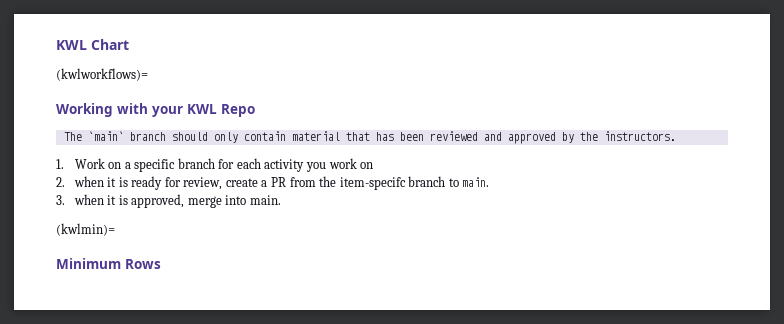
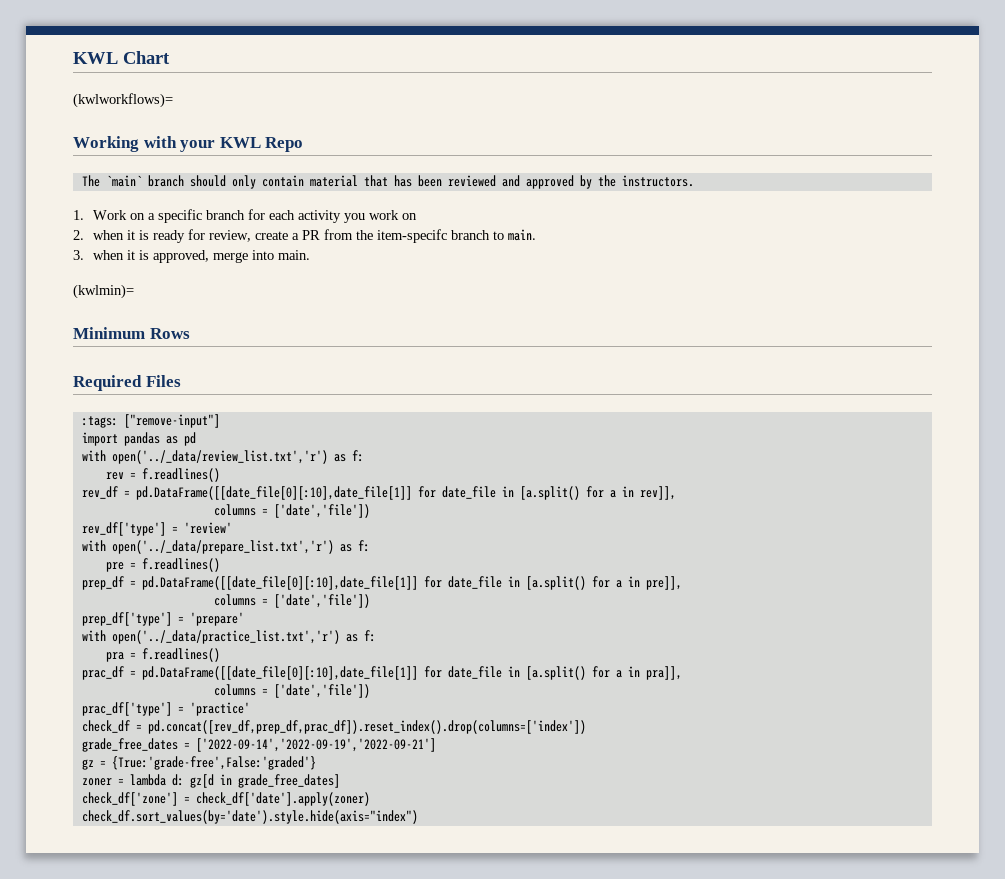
(161, 264) none -> [73,375,181,391] [81,414,220,428] [81,432,196,446] [81,450,364,464] [105,468,220,482] [81,486,676,500] [213,504,370,518] [81,522,232,536] [81,540,370,554] [105,558,220,572] [81,576,682,590] [213,594,370,608] [81,612,244,626] [81,630,376,644] [105,648,220,662] [81,666,682,680] [213,684,370,698] [81,702,250,716] [81,720,586,734] [81,738,436,752] [81,756,316,770] [81,774,340,788] [81,792,370,806] [81,810,418,824] // Required Files // :tags: ["remove-input"] // import pandas as pd // with open('../_data/review_list.txt','r') as f: // rev = f.readlines() // rev_df = pd.DataFrame([[date_file[0][:10],date_file[1]] for date_file in [a.split() for a in rev]], // columns = ['date','file']) // rev_df['type'] = 'review' // with open('../_data/prepare_list.txt','r') as f: // pre = f.readlines() // prep_df = pd.DataFrame([[date_file[0][:10],date_file[1]] for date_file in [a.split() for a in pre]], // columns = ['date','file']) // prep_df['type'] = 'prepare' // with open('../_data/practice_list.txt','r') as f: // pra = f.readlines() // prac_df = pd.DataFrame([[date_file[0][:10],date_file[1]] for date_file in [a.split() for a in pra]], // columns = ['date','file']) // prac_df['type'] = 'practice' // check_df = pd.concat([rev_df,prep_df,prac_df]).reset_index().drop(columns=['index']) // grade_free_dates = ['2022-09-14','2022-09-19','2022-09-21'] // gz = {True:'grade-free',False:'graded'} // zoner = lambda d: gz[d in grade_free_dates] // check_df['zone'] = check_df['date'].apply(zoner) // check_df.sort_values(by='date').style.hide(axis="index")

